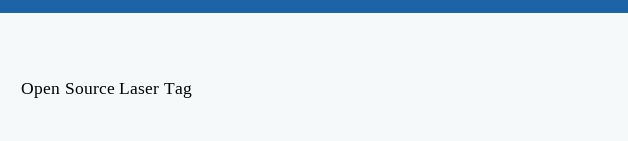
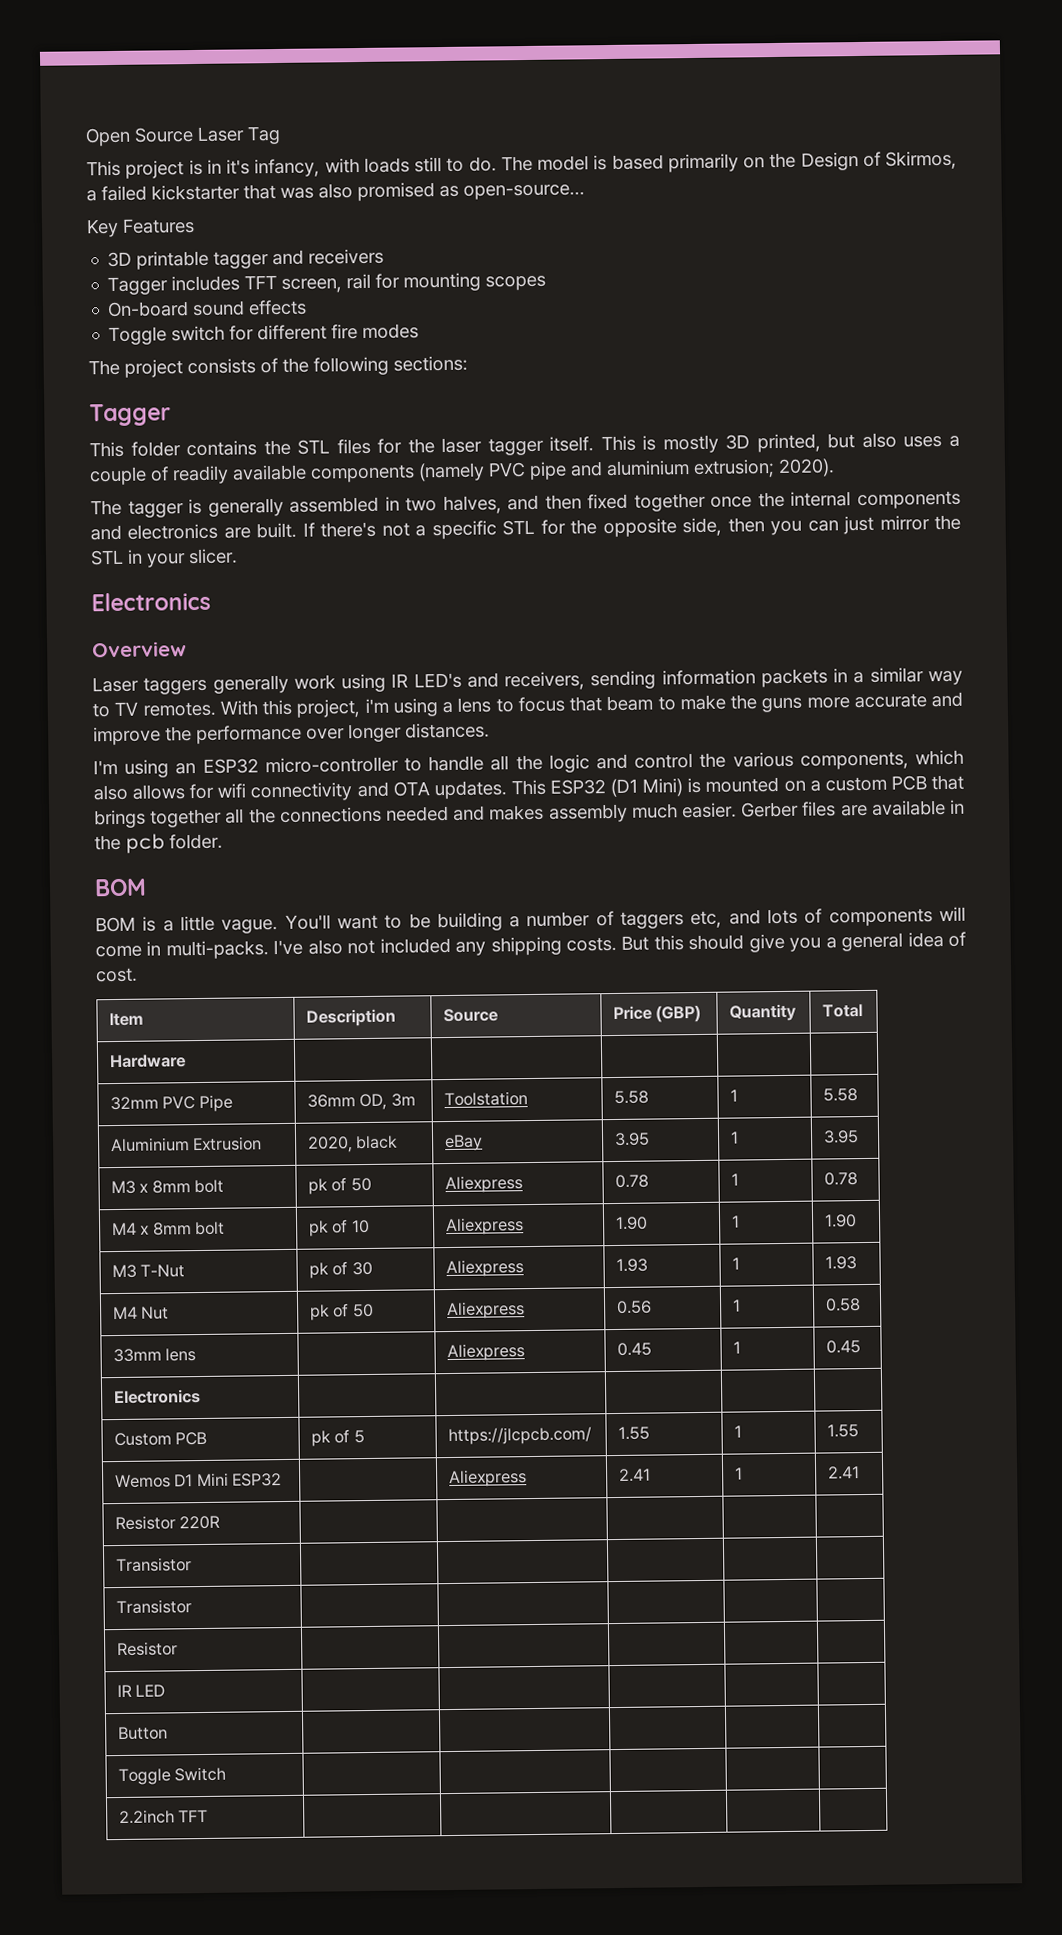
(193, 90) none -> [86,150,957,179] [86,182,585,202] [86,218,195,238] [107,248,385,270] [107,272,547,296] [107,299,308,318] [108,323,420,346] [88,355,468,378] [89,403,171,427] [89,432,960,458] [89,458,835,486] [90,490,961,518] [90,514,962,541] [90,548,238,568] [91,591,211,612] [92,641,187,658] [92,667,963,695] [92,691,963,718] [93,722,490,746] [93,749,965,778] [93,774,964,802] [94,799,966,829] [94,833,223,854] [94,878,147,897] [95,906,966,934] [95,931,967,960] [95,967,138,983] [109,1012,145,1027] [306,1008,397,1027] [443,1008,499,1023] [613,1004,702,1023] [729,1003,798,1022] [822,1003,864,1018] [110,1054,187,1069] [110,1094,233,1113] [307,1093,416,1111] [444,1091,529,1107] [614,1090,650,1105] [730,1089,739,1102] [823,1088,859,1102] [111,1136,263,1153] [308,1135,399,1153] [445,1134,484,1152] [614,1132,651,1146] [730,1131,740,1144] [823,1130,860,1144] [111,1179,225,1195] [308,1177,372,1195] [445,1175,524,1194] [615,1174,650,1188] [731,1173,740,1186] [824,1172,859,1186] [112,1221,226,1236] [309,1219,370,1237] [446,1217,525,1236] [616,1216,649,1230] [732,1215,741,1228] [824,1214,858,1228] [112,1264,186,1279] [309,1261,373,1279] [446,1259,525,1278] [616,1258,649,1272] [732,1257,741,1270] [825,1256,858,1270] [113,1306,170,1320] [310,1303,374,1321] [447,1301,526,1320] [617,1300,653,1314] [733,1299,742,1312] [826,1298,862,1312] [113,1348,197,1363] [447,1343,526,1362] [617,1342,653,1356] [733,1341,742,1354] [826,1340,862,1354] [114,1389,202,1405] [114,1431,208,1447] [311,1429,365,1447] [448,1426,593,1446] [618,1426,651,1440] [734,1425,743,1438] [827,1424,860,1438] [115,1472,283,1489] [449,1469,528,1488] [619,1468,652,1482] [735,1467,744,1480] [828,1466,861,1480] [115,1515,221,1531] [116,1557,193,1573] [116,1599,193,1615] [117,1641,179,1657] [117,1684,166,1698] [118,1726,169,1741] [118,1766,227,1786] [119,1809,209,1825] // This project is in it's infancy, with loads still to do. The model is based primarily on the Design of Skirmos, a failed kickstarter that was also promised as open-source... // Key Features // 3D printable tagger and receivers // Tagger includes TFT screen, rail for mounting scopes // On-board sound effects // Toggle switch for different fire modes // The project consists of the following sections: // Tagger // This folder contains the STL files for the laser tagger itself. This is mostly 3D printed, but also uses a couple of readily available components (namely PVC pipe and aluminium extrusion; 2020). // The tagger is generally assembled in two halves, and then fixed together once the internal components and electronics are built. If there's not a specific STL for the opposite side, then you can just mirror the STL in your slicer. // Electronics // Overview // Laser taggers generally work using IR LED's and receivers, sending information packets in a similar way to TV remotes. With this project, i'm using a lens to focus that beam to make the guns more accurate and improve the performance over longer distances. // I'm using an ESP32 micro-controller to handle all the logic and control the various components, which also allows for wifi connectivity and OTA updates. This ESP32 (D1 Mini) is mounted on a custom PCB that brings together all the connections needed and makes assembly much easier. Gerber files are available in the pcb folder. // BOM // BOM is a little vague. You'll want to be building a number of taggers etc, and lots of components will come in multi-packs. I've also not included any shipping costs. But this should give you a general idea of cost. // Item | Description | Source | Price (GBP) | Quantity | Total // Hardware | | | | | // 32mm PVC Pipe | 36mm OD, 3m | Toolstation | 5.58 | 1 | 5.58 // Aluminium Extrusion | 2020, black | eBay | 3.95 | 1 | 3.95 // M3 x 8mm bolt | pk of 50 | Aliexpress | 0.78 | 1 | 0.78 // M4 x 8mm bolt | pk of 10 | Aliexpress | 1.90 | 1 | 1.90 // M3 T-Nut | pk of 30 | Aliexpress | 1.93 | 1 | 1.93 // M4 Nut | pk of 50 | Aliexpress | 0.56 | 1 | 0.58 // 33mm lens | | Aliexpress | 0.45 | 1 | 0.45 // Electronics | | | | | // Custom PCB | pk of 5 | https://jlcpcb.com/ | 1.55 | 1 | 1.55 // Wemos D1 Mini ESP32 | | Aliexpress | 2.41 | 1 | 2.41 // Resistor 220R | | | | | // Transistor | | | | | // Transistor | | | | | // Resistor | | | | | // IR LED | | | | | // Button | | | | | // Toggle Switch | | | | | // 2.2inch TFT | | | | |

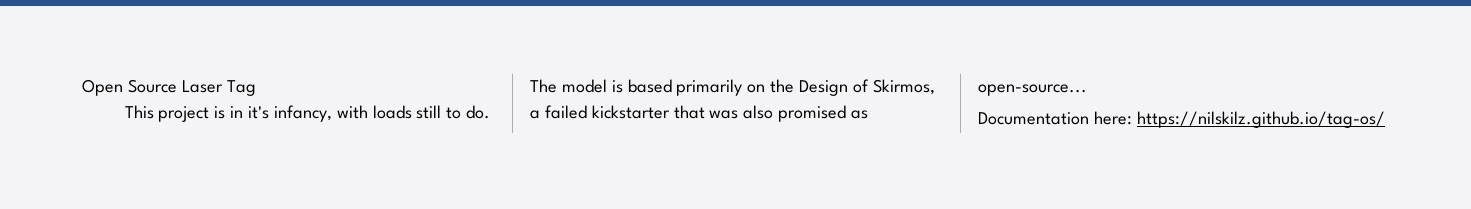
[86,218,195,238] [107,248,385,270] [107,272,547,296] [107,299,308,318] [108,323,420,346] [88,355,468,378] [89,403,171,427] [89,432,960,458] [89,458,835,486] [90,490,961,518] [90,514,962,541] [90,548,238,568] [91,591,211,612] [92,641,187,658] [92,667,963,695] [92,691,963,718] [93,722,490,746] [93,749,965,778] [93,774,964,802] [94,799,966,829] [94,833,223,854] [94,878,147,897] [95,906,966,934] [95,931,967,960] [95,967,138,983] [109,1012,145,1027] [306,1008,397,1027] [443,1008,499,1023] [613,1004,702,1023] [729,1003,798,1022] [822,1003,864,1018] [110,1054,187,1069] [110,1094,233,1113] [307,1093,416,1111] [444,1091,529,1107] [614,1090,650,1105] [730,1089,739,1102] [823,1088,859,1102] [111,1136,263,1153] [308,1135,399,1153] [445,1134,484,1152] [614,1132,651,1146] [730,1131,740,1144] [823,1130,860,1144] [111,1179,225,1195] [308,1177,372,1195] [445,1175,524,1194] [615,1174,650,1188] [731,1173,740,1186] [824,1172,859,1186] [112,1221,226,1236] [309,1219,370,1237] [446,1217,525,1236] [616,1216,649,1230] [732,1215,741,1228] [824,1214,858,1228] [112,1264,186,1279] [309,1261,373,1279] [446,1259,525,1278] [616,1258,649,1272] [732,1257,741,1270] [825,1256,858,1270] [113,1306,170,1320] [310,1303,374,1321] [447,1301,526,1320] [617,1300,653,1314] [733,1299,742,1312] [826,1298,862,1312] [113,1348,197,1363] [447,1343,526,1362] [617,1342,653,1356] [733,1341,742,1354] [826,1340,862,1354] [114,1389,202,1405] [114,1431,208,1447] [311,1429,365,1447] [448,1426,593,1446] [618,1426,651,1440] [734,1425,743,1438] [827,1424,860,1438] [115,1472,283,1489] [449,1469,528,1488] [619,1468,652,1482] [735,1467,744,1480] [828,1466,861,1480] [115,1515,221,1531] [116,1557,193,1573] [116,1599,193,1615] [117,1641,179,1657] [117,1684,166,1698] [118,1726,169,1741] [118,1766,227,1786] [119,1809,209,1825] Key Features // 3D printable tagger and receivers // Tagger includes TFT screen, rail for mounting scopes // On-board sound effects // Toggle switch for different fire modes // The project consists of the following sections: // Tagger // This folder contains the STL files for the laser tagger itself. This is mostly 3D printed, but also uses a couple of readily available components (namely PVC pipe and aluminium extrusion; 2020). // The tagger is generally assembled in two halves, and then fixed together once the internal components and electronics are built. If there's not a specific STL for the opposite side, then you can just mirror the STL in your slicer. // Electronics // Overview // Laser taggers generally work using IR LED's and receivers, sending information packets in a similar way to TV remotes. With this project, i'm using a lens to focus that beam to make the guns more accurate and improve the performance over longer distances. // I'm using an ESP32 micro-controller to handle all the logic and control the various components, which also allows for wifi connectivity and OTA updates. This ESP32 (D1 Mini) is mounted on a custom PCB that brings together all the connections needed and makes assembly much easier. Gerber files are available in the pcb folder. // BOM // BOM is a little vague. You'll want to be building a number of taggers etc, and lots of components will come in multi-packs. I've also not included any shipping costs. But this should give you a general idea of cost. // Item | Description | Source | Price (GBP) | Quantity | Total // Hardware | | | | | // 32mm PVC Pipe | 36mm OD, 3m | Toolstation | 5.58 | 1 | 5.58 // Aluminium Extrusion | 2020, black | eBay | 3.95 | 1 | 3.95 // M3 x 8mm bolt | pk of 50 | Aliexpress | 0.78 | 1 | 0.78 // M4 x 8mm bolt | pk of 10 | Aliexpress | 1.90 | 1 | 1.90 // M3 T-Nut | pk of 30 | Aliexpress | 1.93 | 1 | 1.93 // M4 Nut | pk of 50 | Aliexpress | 0.56 | 1 | 0.58 // 33mm lens | | Aliexpress | 0.45 | 1 | 0.45 // Electronics | | | | | // Custom PCB | pk of 5 | https://jlcpcb.com/ | 1.55 | 1 | 1.55 // Wemos D1 Mini ESP32 | | Aliexpress | 2.41 | 1 | 2.41 // Resistor 220R | | | | | // Transistor | | | | | // Transistor | | | | | // Resistor | | | | | // IR LED | | | | | // Button | | | | | // Toggle Switch | | | | | // 2.2inch TFT | | | | | -> [978,111,1385,128] Documentation here: https://nilskilz.github.io/tag-os/

